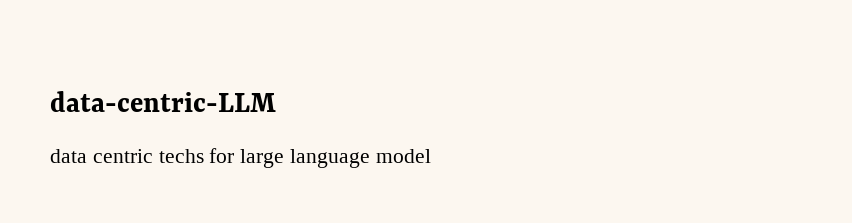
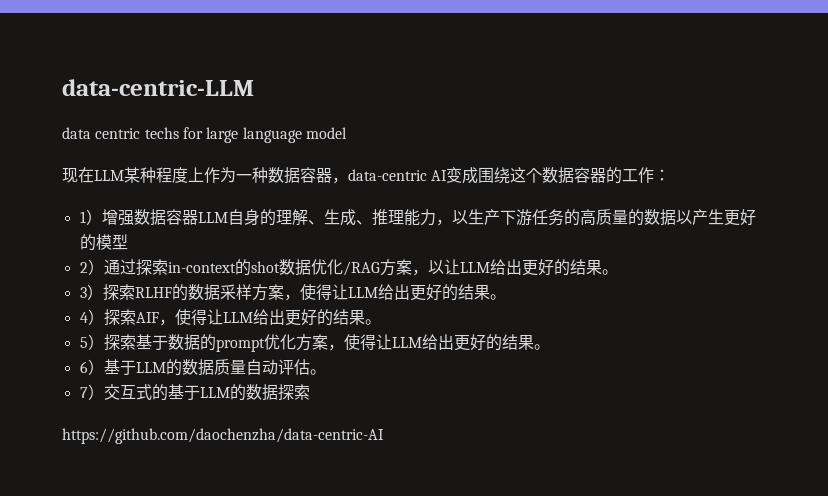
(431, 156) none -> [62,167,671,184] [79,209,756,226] [79,234,128,251] [79,259,618,276] [79,284,506,301] [79,309,381,326] [79,334,550,352] [79,359,326,376] [79,384,310,401] [62,428,384,444] // 现在LLM某种程度上作为一种数据容器，data-centric AI变成围绕这个数据容器的工作： // 1）增强数据容器LLM自身的理解、生成、推理能力，以生产下游任务的高质量的数据以产生更好的模型 // 2）通过探索in-context的shot数据优化/RAG方案，以让LLM给出更好的结果。 // 3）探索RLHF的数据采样方案，使得让LLM给出更好的结果。 // 4）探索AIF，使得让LLM给出更好的结果。 // 5）探索基于数据的prompt优化方案，使得让LLM给出更好的结果。 // 6）基于LLM的数据质量自动评估。 // 7）交互式的基于LLM的数据探索 // https://github.com/daochenzha/data-centric-AI

